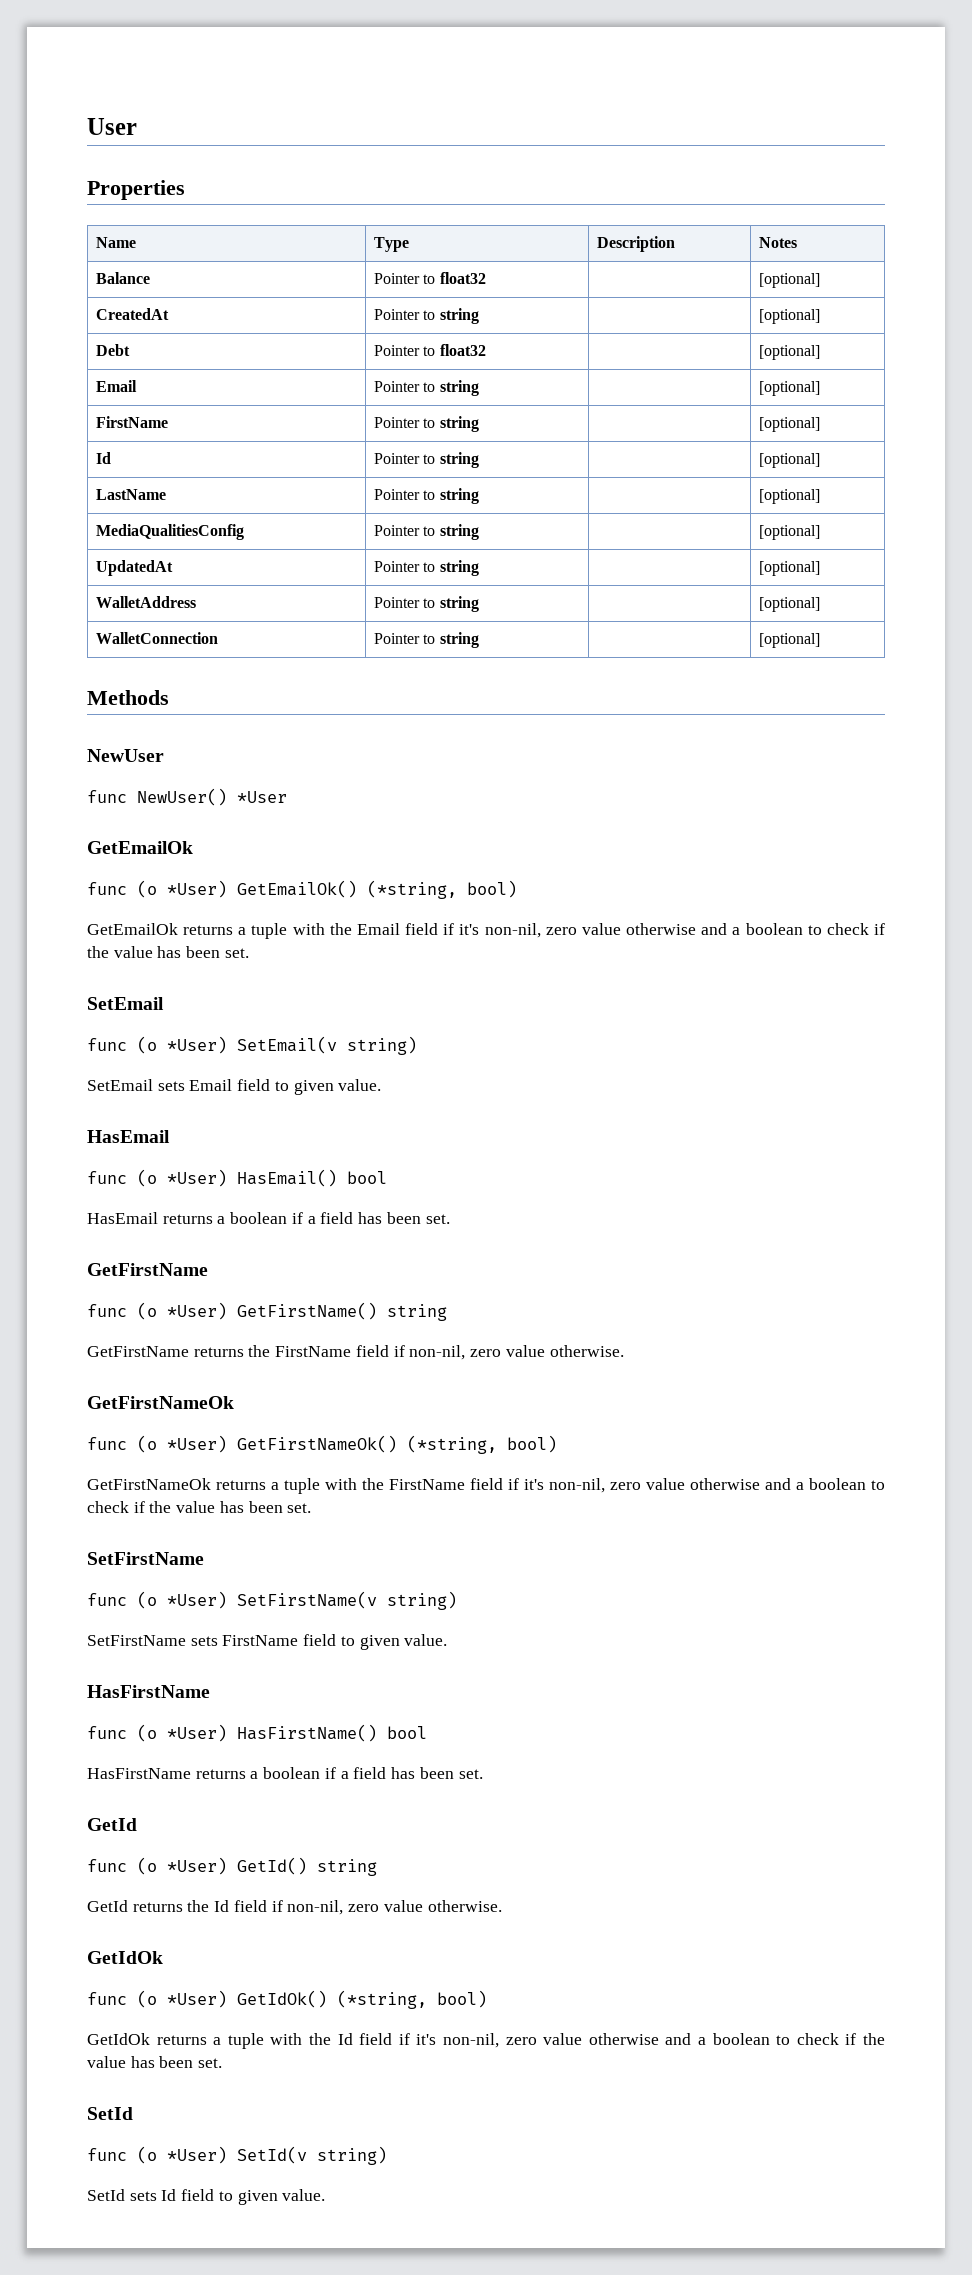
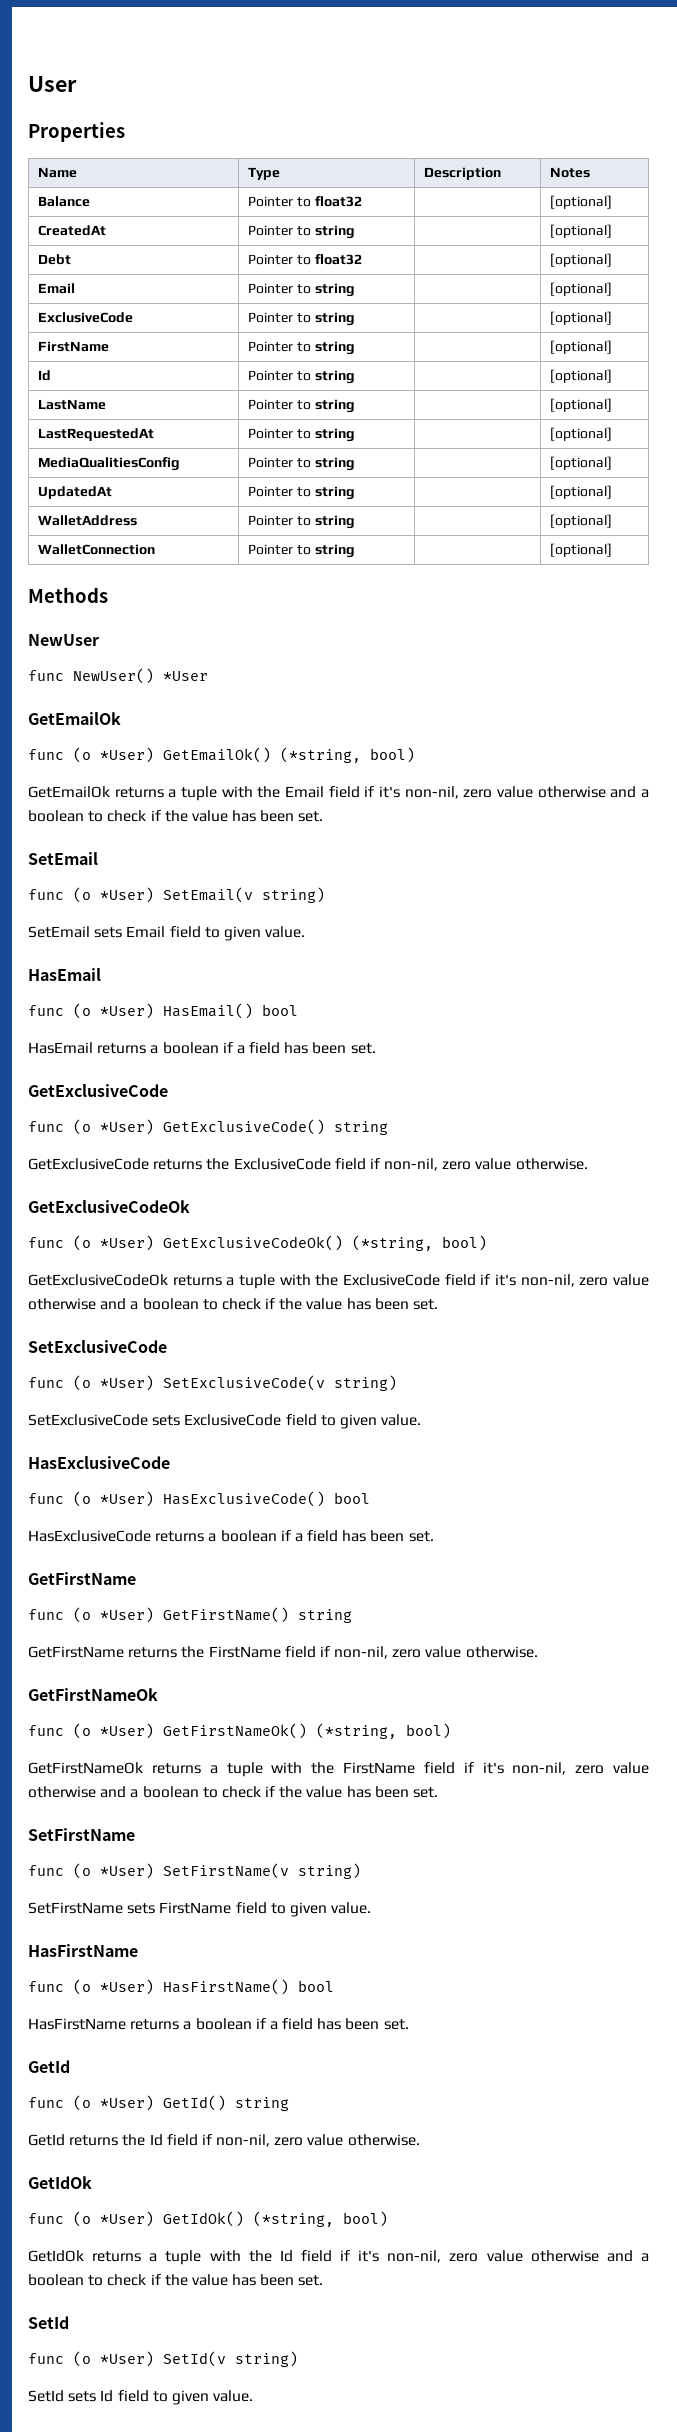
(821, 388) none -> [38,312,134,323] [248,312,355,326] [550,311,613,325] // ExclusiveCode | Pointer to string | | [optional]
(821, 496) none -> [38,428,155,441] [248,428,355,442] [550,427,613,441] // LastRequestedAt | Pointer to string | | [optional]
(450, 1219) none -> [28,1084,168,1097] [28,1119,388,1135] [28,1158,588,1171] [28,1200,190,1213] [28,1235,487,1251] [28,1274,649,1289] [28,1298,439,1310] [28,1340,167,1353] [28,1375,397,1391] [28,1414,422,1429] [28,1456,170,1469] [28,1491,370,1507] [28,1530,434,1542] // GetExclusiveCode // func (o *User) GetExclusiveCode() string // GetExclusiveCode returns the ExclusiveCode field if non-nil, zero value otherwise. // GetExclusiveCodeOk // func (o *User) GetExclusiveCodeOk() (*string, bool) // GetExclusiveCodeOk returns a tuple with the ExclusiveCode field if it's non-nil, zero value otherwise and a boolean to check if the value has been set. // SetExclusiveCode // func (o *User) SetExclusiveCode(v string) // SetExclusiveCode sets ExclusiveCode field to given value. // HasExclusiveCode // func (o *User) HasExclusiveCode() bool // HasExclusiveCode returns a boolean if a field has been set.

